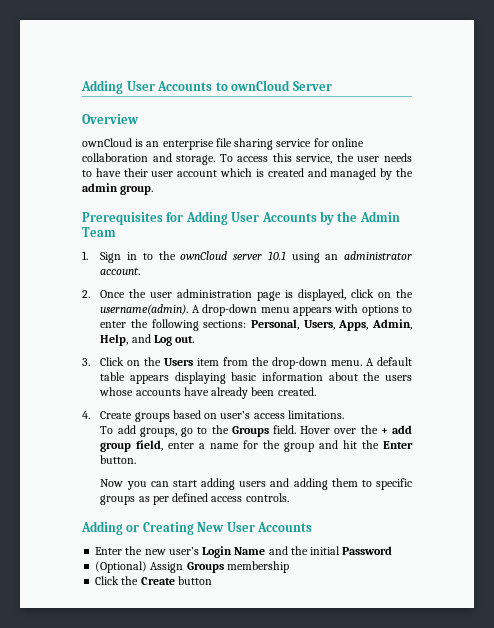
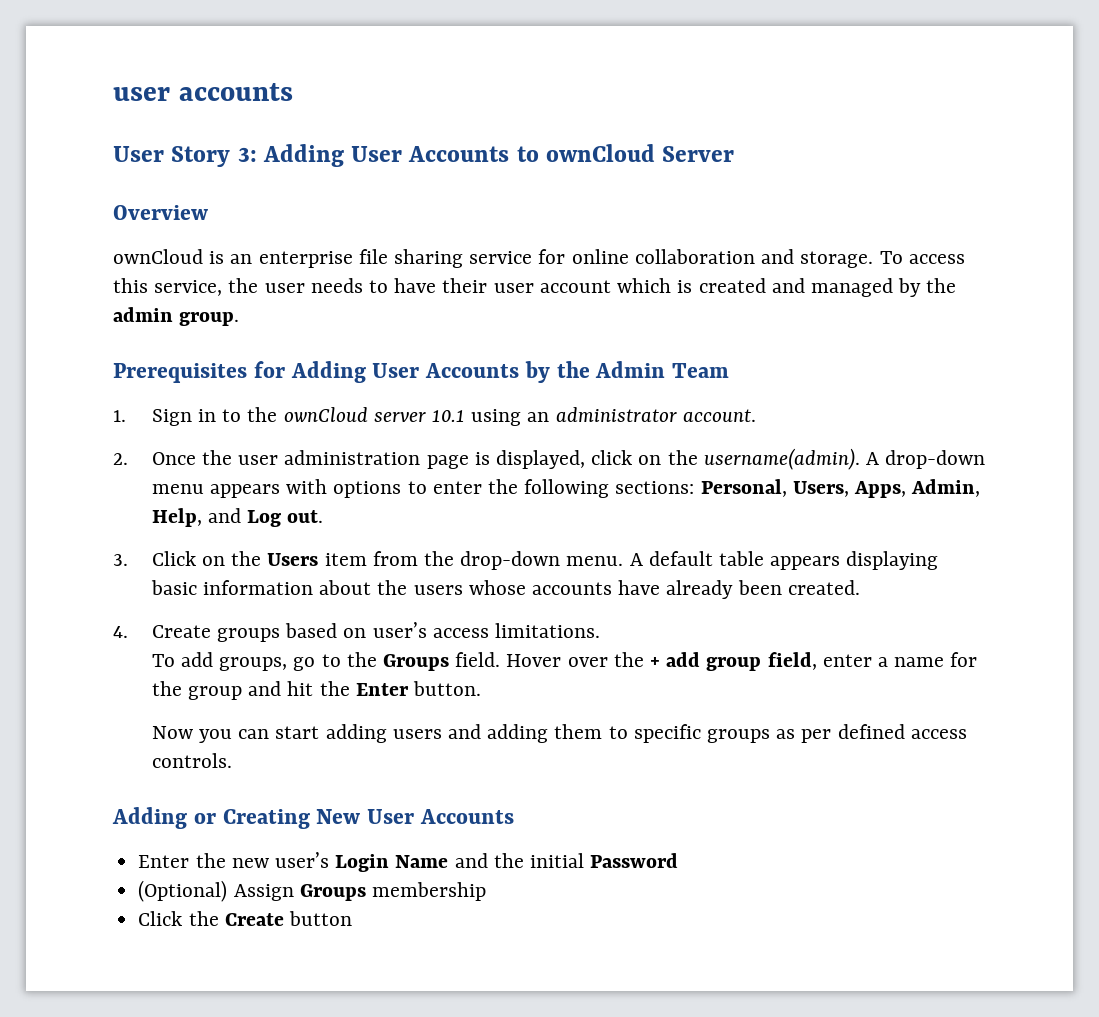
(81, 87) none -> [113,83,293,101] [113,146,257,167] user accounts // User Story 3:

